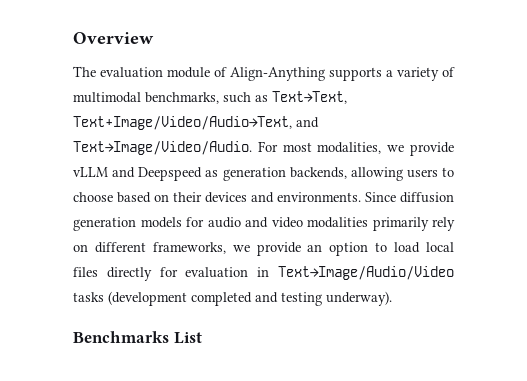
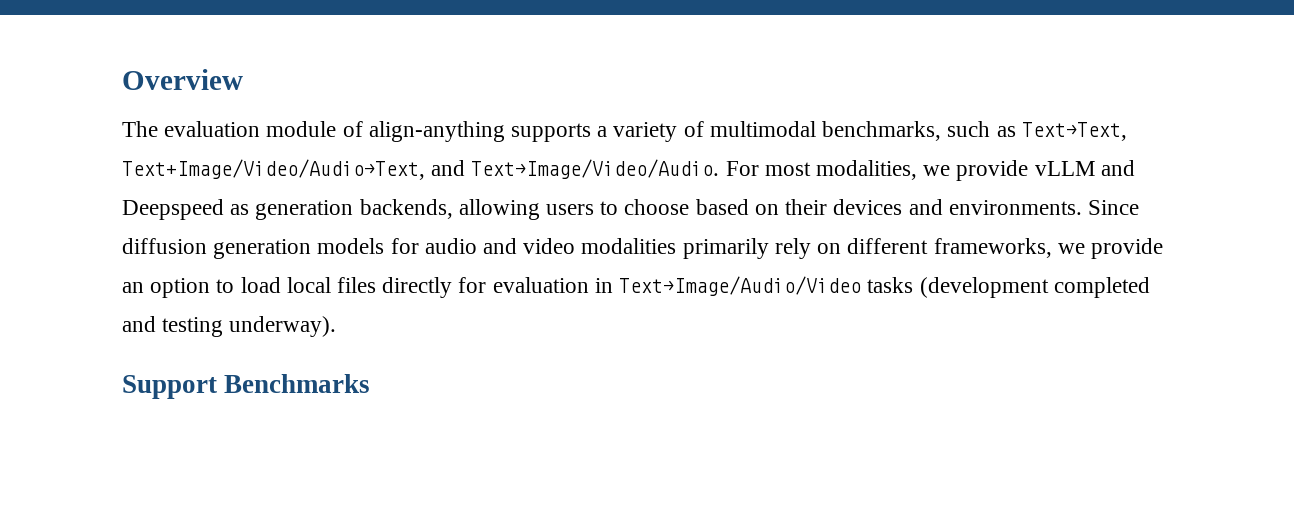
[230,67,325,81] Align-Anything -> [368,121,505,142] align-anything
[73,331,202,344] Benchmarks List -> [122,374,371,399] Support Benchmarks

